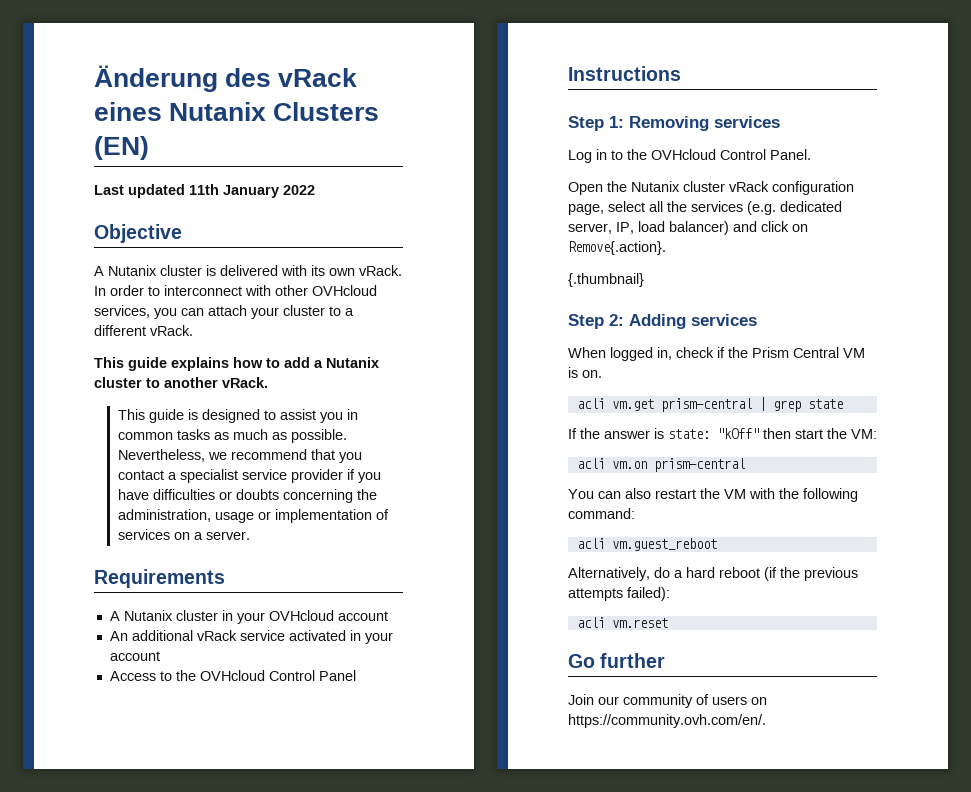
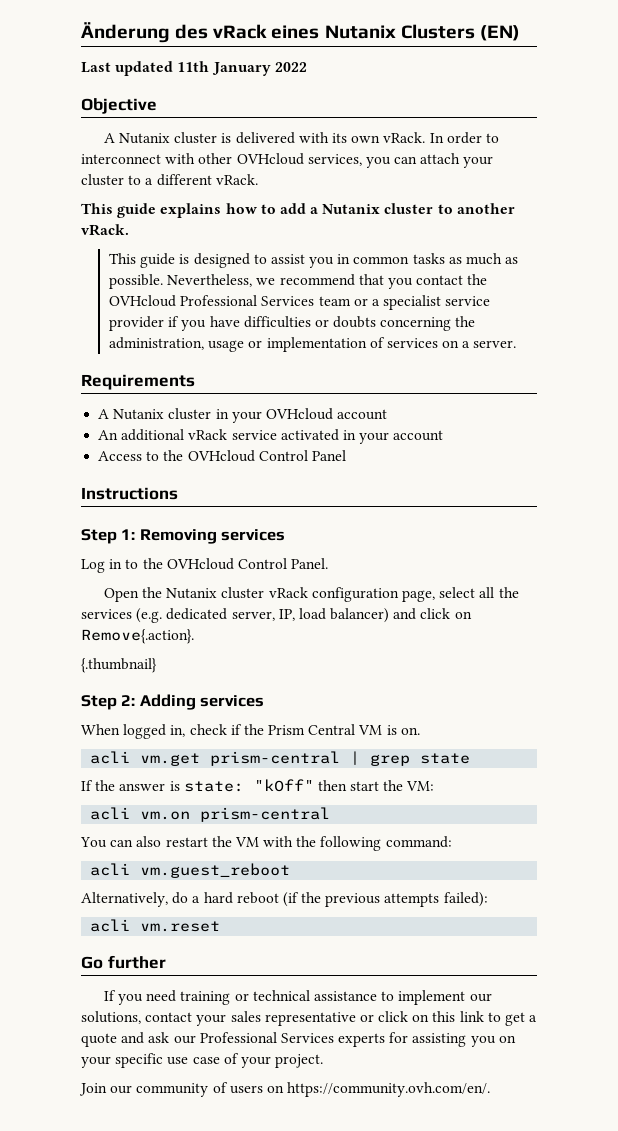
(164, 475) none -> [467,274,488,285] [109,295,368,307] the OVHcloud Professional Services team or
(666, 660) none -> [103,990,492,1005] [81,1011,538,1026] [81,1032,516,1047] [81,1053,324,1068] // If you need training or technical assistance to implement our solutions, contact your sales representative or click on this link to get a quote and ask our Professional Services experts for assisting you on your specific use case of your project.

